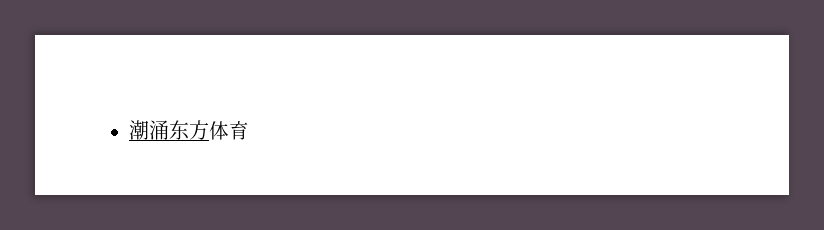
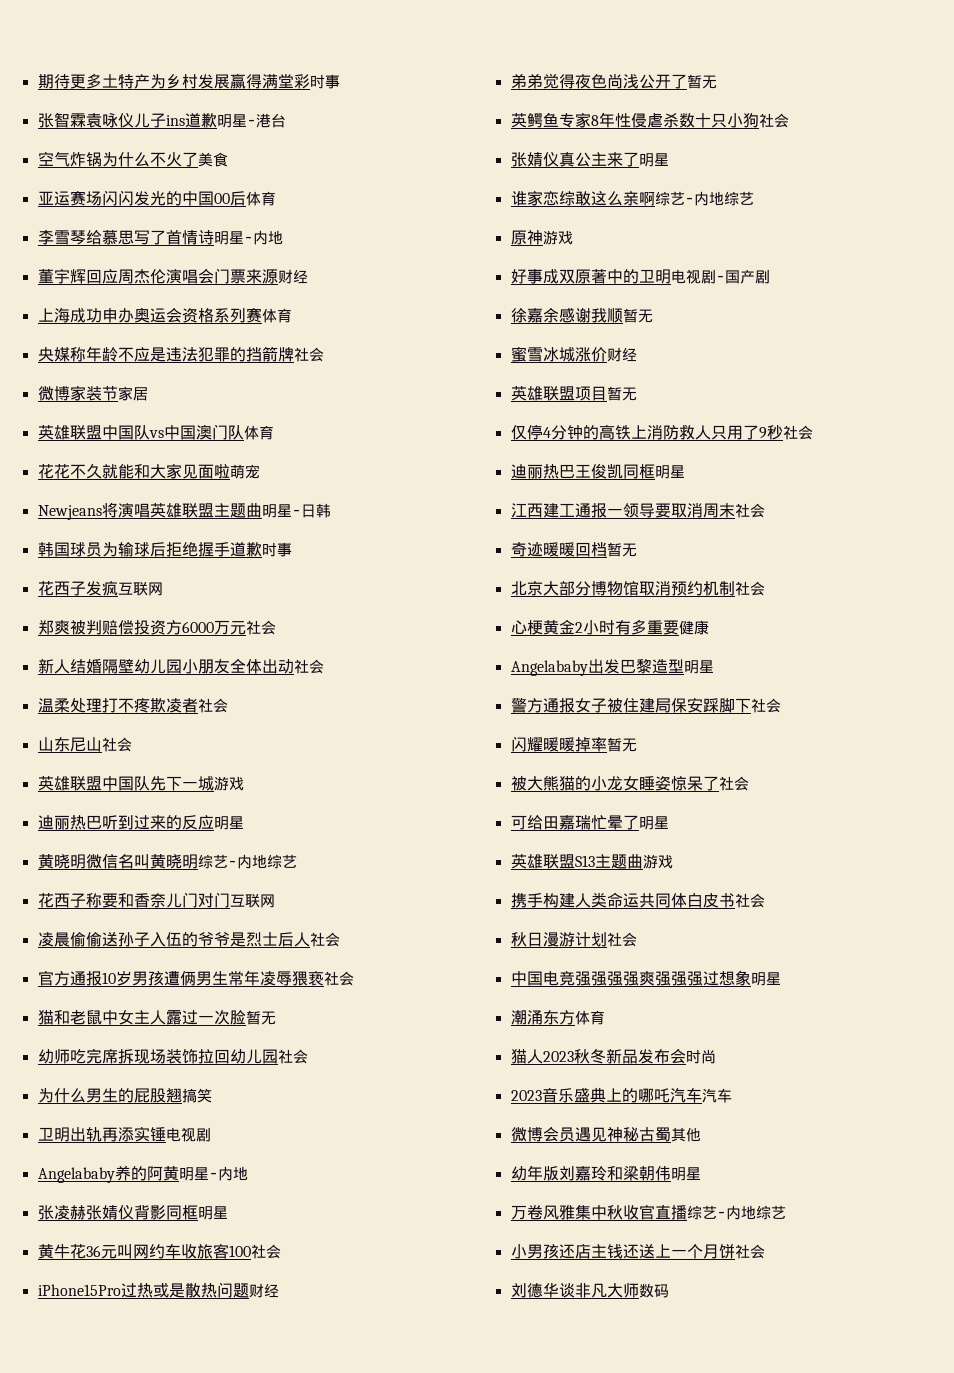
[129,120,249,140] 潮涌东方体育 -> [37,73,340,89] [37,112,286,128] [37,151,228,167] [37,190,276,206] [37,229,283,245] [37,268,308,284] [37,307,292,323] [37,346,324,362] [37,385,148,401] [37,424,274,440] [37,463,260,479] [37,502,331,520] [37,542,292,557] [37,580,163,596] [37,620,276,635] [37,658,324,674] [37,697,228,713] [37,737,132,752] [37,776,244,791] [37,815,244,830] [37,854,297,869] [37,892,275,908] [37,931,340,947] [37,970,354,986] [37,1009,276,1025] [37,1048,308,1064] [37,1088,212,1103] [37,1126,211,1142] [37,1165,248,1183] [37,1205,228,1220] [37,1243,281,1259] [37,1282,279,1298] [510,73,717,89] [510,112,789,128] [510,152,669,167] [510,190,754,206] [510,229,573,245] [510,269,770,284] [510,307,653,323] [510,346,637,362] [510,386,637,401] [510,424,813,440] [510,463,685,479] [510,503,765,518] [510,541,637,557] [510,581,765,596] [510,619,709,635] [510,659,714,676] [510,697,781,713] [510,736,637,752] [510,775,749,791] [510,814,669,830] [510,854,673,869] [510,892,765,908] [510,932,637,947] [510,970,781,986] [510,1010,605,1025] [510,1048,716,1064] [510,1087,732,1103] [510,1126,701,1142] [510,1165,701,1181] [510,1204,786,1220] [510,1243,765,1259] [510,1283,669,1298] 期待更多土特产为乡村发展赢得满堂彩时事 // 张智霖袁咏仪儿子ins道歉明星-港台 // 空气炸锅为什么不火了美食 // 亚运赛场闪闪发光的中国00后体育 // 李雪琴给慕思写了首情诗明星-内地 // 董宇辉回应周杰伦演唱会门票来源财经 // 上海成功申办奥运会资格系列赛体育 // 央媒称年龄不应是违法犯罪的挡箭牌社会 // 微博家装节家居 // 英雄联盟中国队vs中国澳门队体育 // 花花不久就能和大家见面啦萌宠 // Newjeans将演唱英雄联盟主题曲明星-日韩 // 韩国球员为输球后拒绝握手道歉时事 // 花西子发疯互联网 // 郑爽被判赔偿投资方6000万元社会 // 新人结婚隔壁幼儿园小朋友全体出动社会 // 温柔处理打不疼欺凌者社会 // 山东尼山社会 // 英雄联盟中国队先下一城游戏 // 迪丽热巴听到过来的反应明星 // 黄晓明微信名叫黄晓明综艺-内地综艺 // 花西子称要和香奈儿门对门互联网 // 凌晨偷偷送孙子入伍的爷爷是烈士后人社会 // 官方通报10岁男孩遭俩男生常年凌辱猥亵社会 // 猫和老鼠中女主人露过一次脸暂无 // 幼师吃完席拆现场装饰拉回幼儿园社会 // 为什么男生的屁股翘搞笑 // 卫明出轨再添实锤电视剧 // Angelababy养的阿黄明星-内地 // 张凌赫张婧仪背影同框明星 // 黄牛花36元叫网约车收旅客100社会 // iPhone15Pro过热或是散热问题财经 // 弟弟觉得夜色尚浅公开了暂无 // 英鳄鱼专家8年性侵虐杀数十只小狗社会 // 张婧仪真公主来了明星 // 谁家恋综敢这么亲啊综艺-内地综艺 // 原神游戏 // 好事成双原著中的卫明电视剧-国产剧 // 徐嘉余感谢我顺暂无 // 蜜雪冰城涨价财经 // 英雄联盟项目暂无 // 仅停4分钟的高铁上消防救人只用了9秒社会 // 迪丽热巴王俊凯同框明星 // 江西建工通报一领导要取消周末社会 // 奇迹暖暖回档暂无 // 北京大部分博物馆取消预约机制社会 // 心梗黄金2小时有多重要健康 // Angelababy出发巴黎造型明星 // 警方通报女子被住建局保安踩脚下社会 // 闪耀暖暖掉率暂无 // 被大熊猫的小龙女睡姿惊呆了社会 // 可给田嘉瑞忙晕了明星 // 英雄联盟S13主题曲游戏 // 携手构建人类命运共同体白皮书社会 // 秋日漫游计划社会 // 中国电竞强强强强爽强强强过想象明星 // 潮涌东方体育 // 猫人2023秋冬新品发布会时尚 // 2023音乐盛典上的哪吒汽车汽车 // 微博会员遇见神秘古蜀其他 // 幼年版刘嘉玲和梁朝伟明星 // 万卷风雅集中秋收官直播综艺-内地综艺 // 小男孩还店主钱还送上一个月饼社会 // 刘德华谈非凡大师数码

